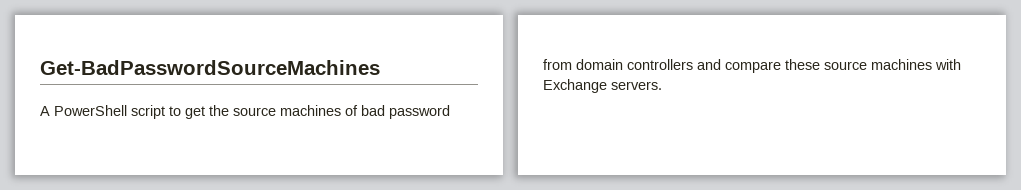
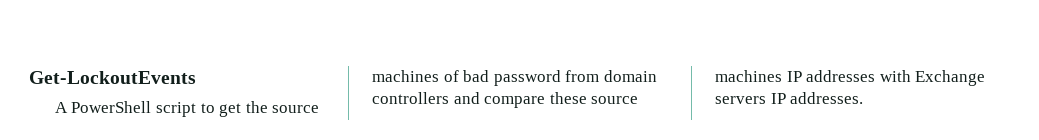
[40,60,380,75] Get-BadPasswordSourceMachines -> [29,71,196,84] Get-LockoutEvents
[935,59,961,70] [543,79,662,93] with Exchange servers. -> [786,70,986,86] [715,92,864,104] IP addresses with Exchange servers IP addresses.

